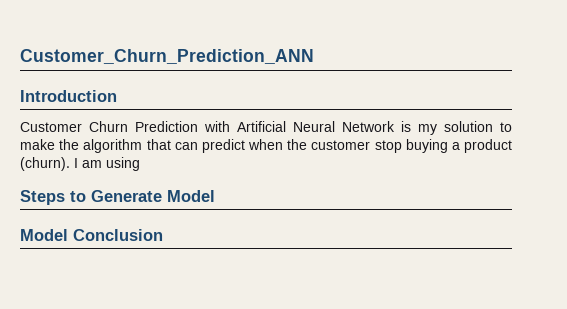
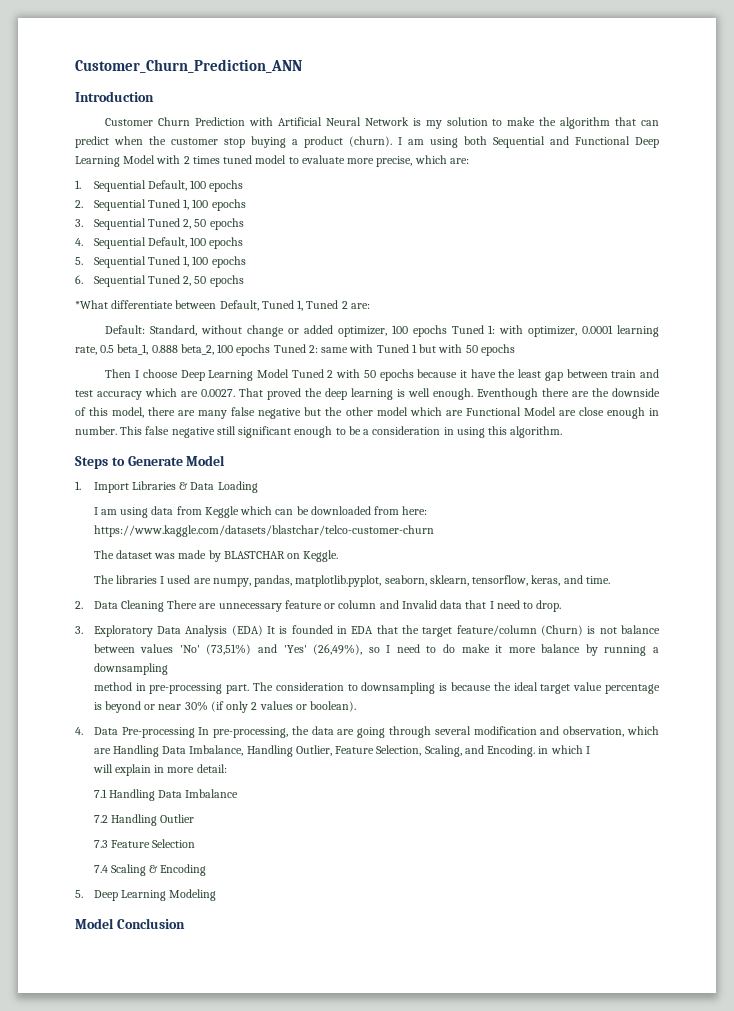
[20,190,215,205] // Steps to Generate Model -> [464,136,659,148] [75,155,469,167] [75,180,244,192] [75,199,246,211] [75,218,244,230] [75,237,244,249] [75,256,246,268] [75,275,244,287] [75,300,370,311] [105,325,659,337] [75,344,515,356] [105,369,659,381] [75,388,660,400] [75,407,659,419] [75,426,563,438] [75,455,226,469] [75,481,258,493] [93,506,428,518] [93,525,434,537] [93,550,339,562] [93,575,610,587] [75,600,562,612] [75,625,660,637] [93,644,659,656] [93,663,168,675] [93,682,660,694] [93,701,357,713] [75,726,659,738] [93,745,590,757] [92,764,227,776] [93,789,239,801] [93,814,195,826] [93,839,196,848] [93,864,207,876] [75,889,217,901] both Sequential and Functional Deep Learning Model with 2 times tuned model to evaluate more precise, which are: // 1. Sequential Default, 100 epochs // 2. Sequential Tuned 1, 100 epochs // 3. Sequential Tuned 2, 50 epochs // 4. Sequential Default, 100 epochs // 5. Sequential Tuned 1, 100 epochs // 6. Sequential Tuned 2, 50 epochs // *What differentiate between Default, Tuned 1, Tuned 2 are: // Default: Standard, without change or added optimizer, 100 epochs Tuned 1: with optimizer, 0.0001 learning rate, 0.5 beta_1, 0.888 beta_2, 100 epochs Tuned 2: same with Tuned 1 but with 50 epochs // Then I choose Deep Learning Model Tuned 2 with 50 epochs because it have the least gap between train and test accuracy which are 0.0027. That proved the deep learning is well enough. Eventhough there are the downside of this model, there are many false negative but the other model which are Functional Model are close enough in number. This false negative still significant enough to be a consideration in using this algorithm. // Steps to Generate Model // 1. Import Libraries & Data Loading // I am using data from Keggle which can be downloaded from here: https://www.kaggle.com/datasets/blastchar/telco-customer-churn // The dataset was made by BLASTCHAR on Keggle. // The libraries I used are numpy, pandas, matplotlib.pyplot, seaborn, sklearn, tensorflow, keras, and time. // 2. Data Cleaning There are unnecessary feature or column and Invalid data that I need to drop. // 3. Exploratory Data Analysis (EDA) It is founded in EDA that the target feature/column (Churn) is not balance between values 'No' (73,51%) and 'Yes' (26,49%), so I need to do make it more balance by running a downsampling // method in pre-processing part. The consideration to downsampling is because the ideal target value percentage is beyond or near 30% (if only 2 values or boolean). // 4. Data Pre-processing In pre-processing, the data are going through several modification and observation, which are Handling Data Imbalance, Handling Outlier, Feature Selection, Scaling, and Encoding. in which I // will explain in more detail: // 7.1 Handling Data Imbalance // 7.2 Handling Outlier // 7.3 Feature Selection // 7.4 Scaling & Encoding // 5. Deep Learning Modeling

